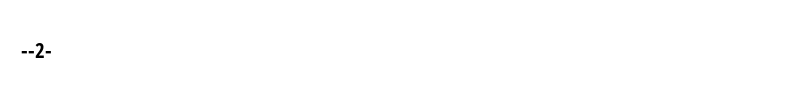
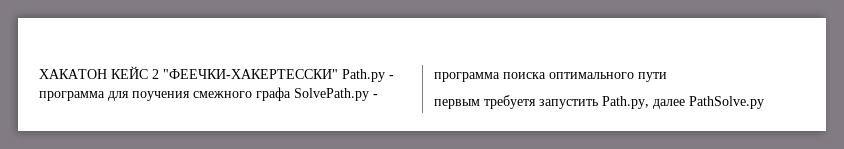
[21,43,52,58] --2- -> [39,66,394,82] [39,87,378,101] [434,72,667,82] [434,95,764,109] ХАКАТОН КЕЙС 2 "ФЕЕЧКИ-ХАКЕРТЕССКИ" Path.py - программа для поучения смежного графа SolvePath.py - программа поиска оптимального пути // первым требуетя запустить Path.py, далее PathSolve.py

